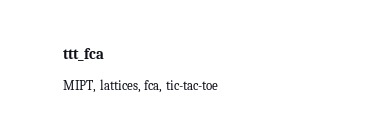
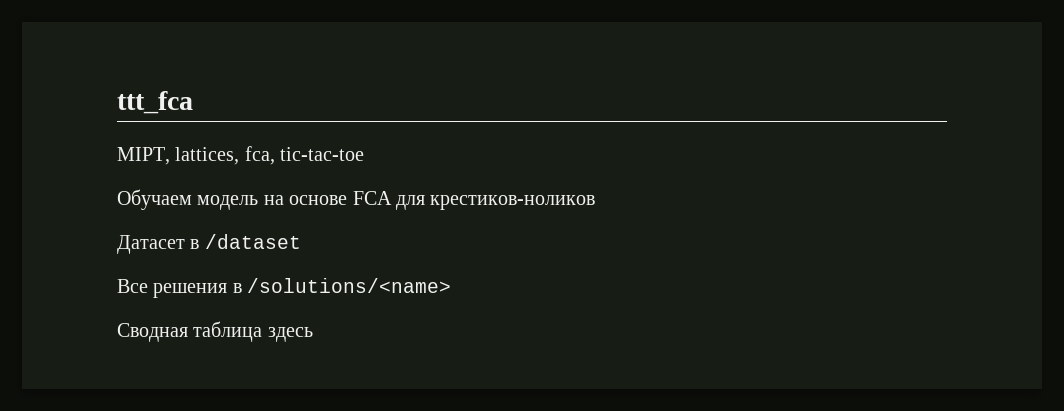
(218, 85) none -> [117,189,596,210] [117,234,301,254] [117,278,452,298] [117,321,313,342] // Обучаем модель на основе FCA для крестиков-ноликов // Датасет в /dataset // Все решения в /solutions/<name> // Сводная таблица здесь

